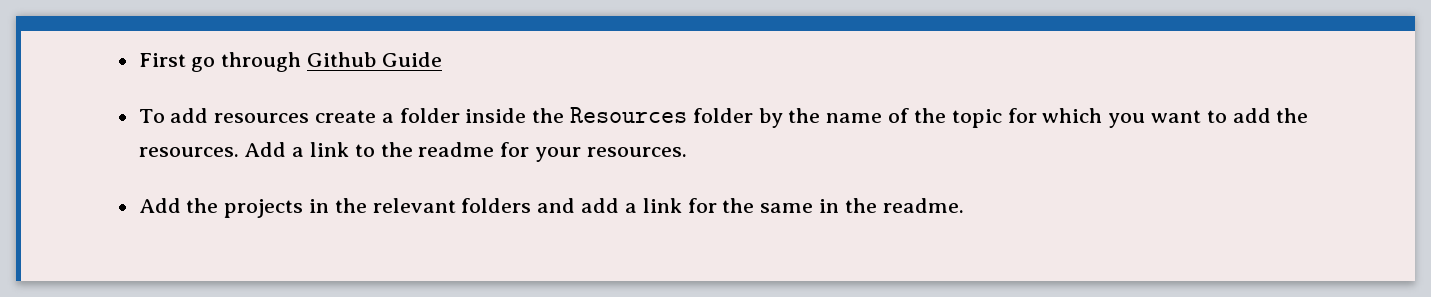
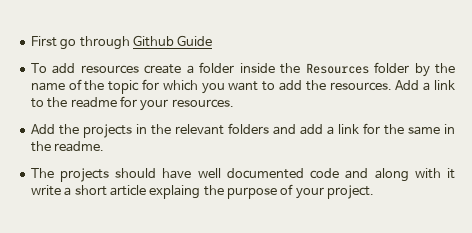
(964, 205) none -> [30,168,456,182] [30,184,375,199] // The projects should have well documented code and along with it write a short article explaing the purpose of your project.

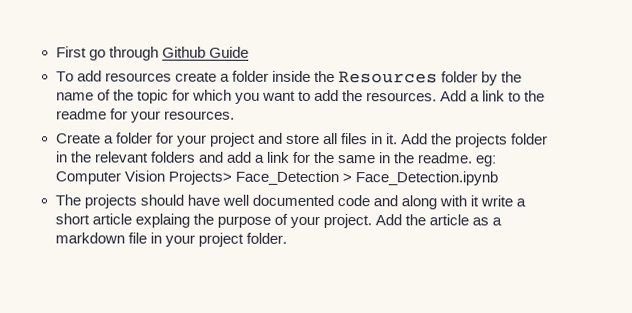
(234, 103) none -> [55,132,399,147] Create a folder for your project and store all files in it.
(132, 131) none -> [511,133,549,145] folder
(105, 146) none -> [475,155,498,167] [54,170,498,186] eg: Computer Vision Projects> Face_Detection > Face_Detection.ipynb
(375, 192) none -> [374,214,503,226] [54,232,287,247] Add the article as a markdown file in your project folder.

